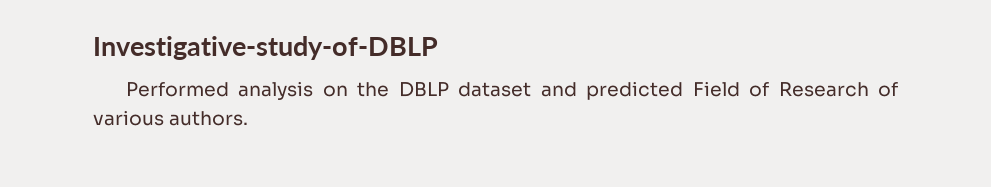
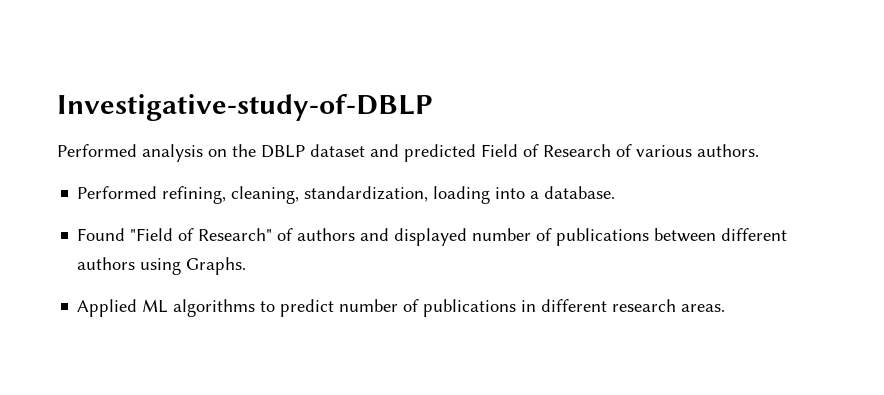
(249, 118) none -> [77,186,616,204] [77,228,788,246] [77,257,247,275] [77,299,726,317] // Performed refining, cleaning, standardization, loading into a database. // Found "Field of Research" of authors and displayed number of publications between different authors using Graphs. // Applied ML algorithms to predict number of publications in different research areas.

